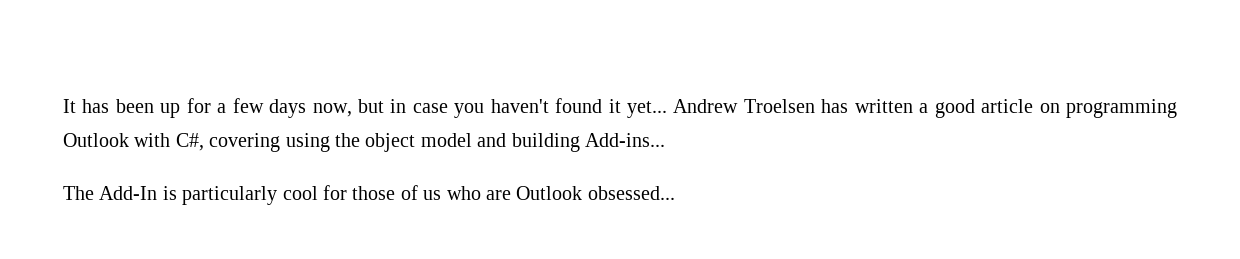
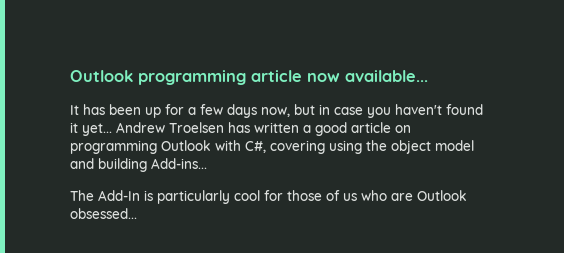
(63, 106) none -> [70,70,428,85] Outlook programming article now available... //

